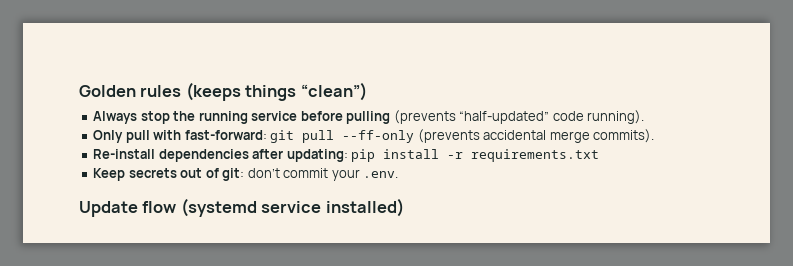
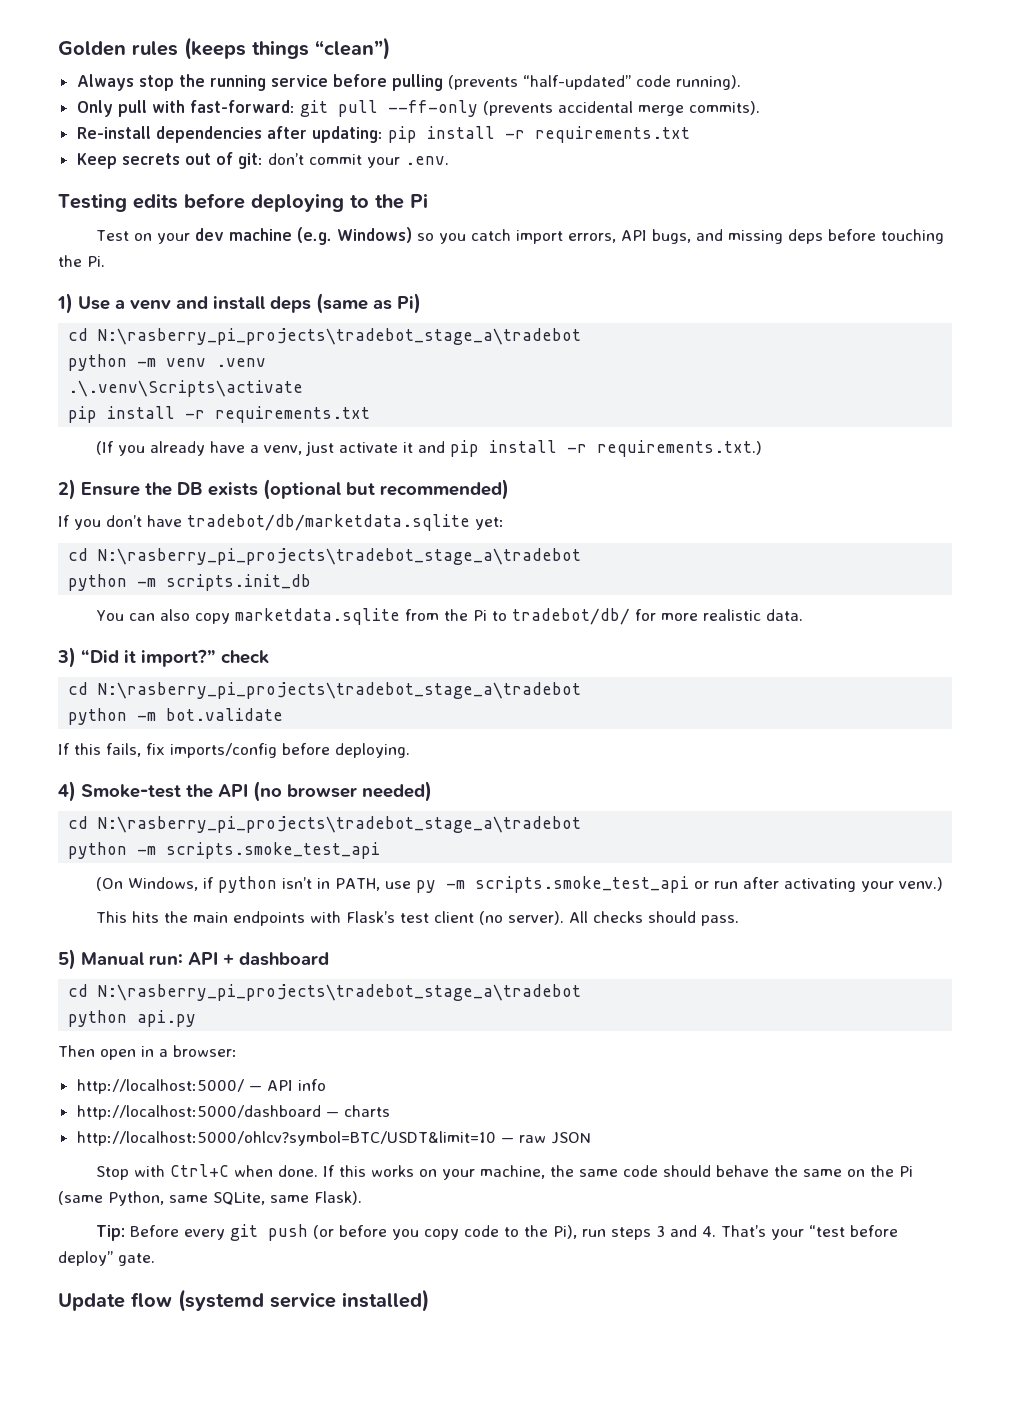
(399, 174) none -> [58,193,428,212] [96,227,945,245] [58,255,105,267] [57,293,421,314] [68,328,582,345] [68,354,267,371] [68,380,304,397] [68,406,371,423] [96,440,763,457] [58,479,509,500] [58,514,504,531] [68,548,582,565] [68,574,312,591] [96,608,804,625] [57,647,269,668] [68,682,582,699] [68,708,284,725] [58,743,410,758] [58,781,432,802] [68,816,582,833] [68,842,381,859] [96,876,944,893] [96,911,740,926] [58,949,329,970] [68,984,582,1001] [68,1010,197,1027] [58,1045,237,1060] [76,1079,326,1094] [76,1105,390,1120] [76,1131,591,1146] [96,1164,914,1180] [58,1191,362,1206] [96,1224,899,1241] [58,1251,155,1266] // Testing edits before deploying to the Pi // Test on your dev machine (e.g. Windows) so you catch import errors, API bugs, and missing deps before touching the Pi. // 1) Use a venv and install deps (same as Pi) // cd N:\rasberry_pi_projects\tradebot_stage_a\tradebot // python -m venv .venv // .\.venv\Scripts\activate // pip install -r requirements.txt // (If you already have a venv, just activate it and pip install -r requirements.txt.) // 2) Ensure the DB exists (optional but recommended) // If you don’t have tradebot/db/marketdata.sqlite yet: // cd N:\rasberry_pi_projects\tradebot_stage_a\tradebot // python -m scripts.init_db // You can also copy marketdata.sqlite from the Pi to tradebot/db/ for more realistic data. // 3) “Did it import?” check // cd N:\rasberry_pi_projects\tradebot_stage_a\tradebot // python -m bot.validate // If this fails, fix imports/config before deploying. // 4) Smoke-test the API (no browser needed) // cd N:\rasberry_pi_projects\tradebot_stage_a\tradebot // python -m scripts.smoke_test_api // (On Windows, if python isn’t in PATH, use py -m scripts.smoke_test_api or run after activating your venv.) // This hits the main endpoints with Flask’s test client (no server). All checks should pass. // 5) Manual run: API + dashboard // cd N:\rasberry_pi_projects\tradebot_stage_a\tradebot // python api.py // Then open in a browser: // http://localhost:5000/ — API info // http://localhost:5000/dashboard — charts // http://localhost:5000/ohlcv?symbol=BTC/USDT&limit=10 — raw JSON // Stop with Ctrl+C when done. If this works on your machine, the same code should behave the same on the Pi (same Python, same SQLite, same Flask). // Tip: Before every git push (or before you copy code to the Pi), run steps 3 and 4. That’s your “test before deploy” gate.

